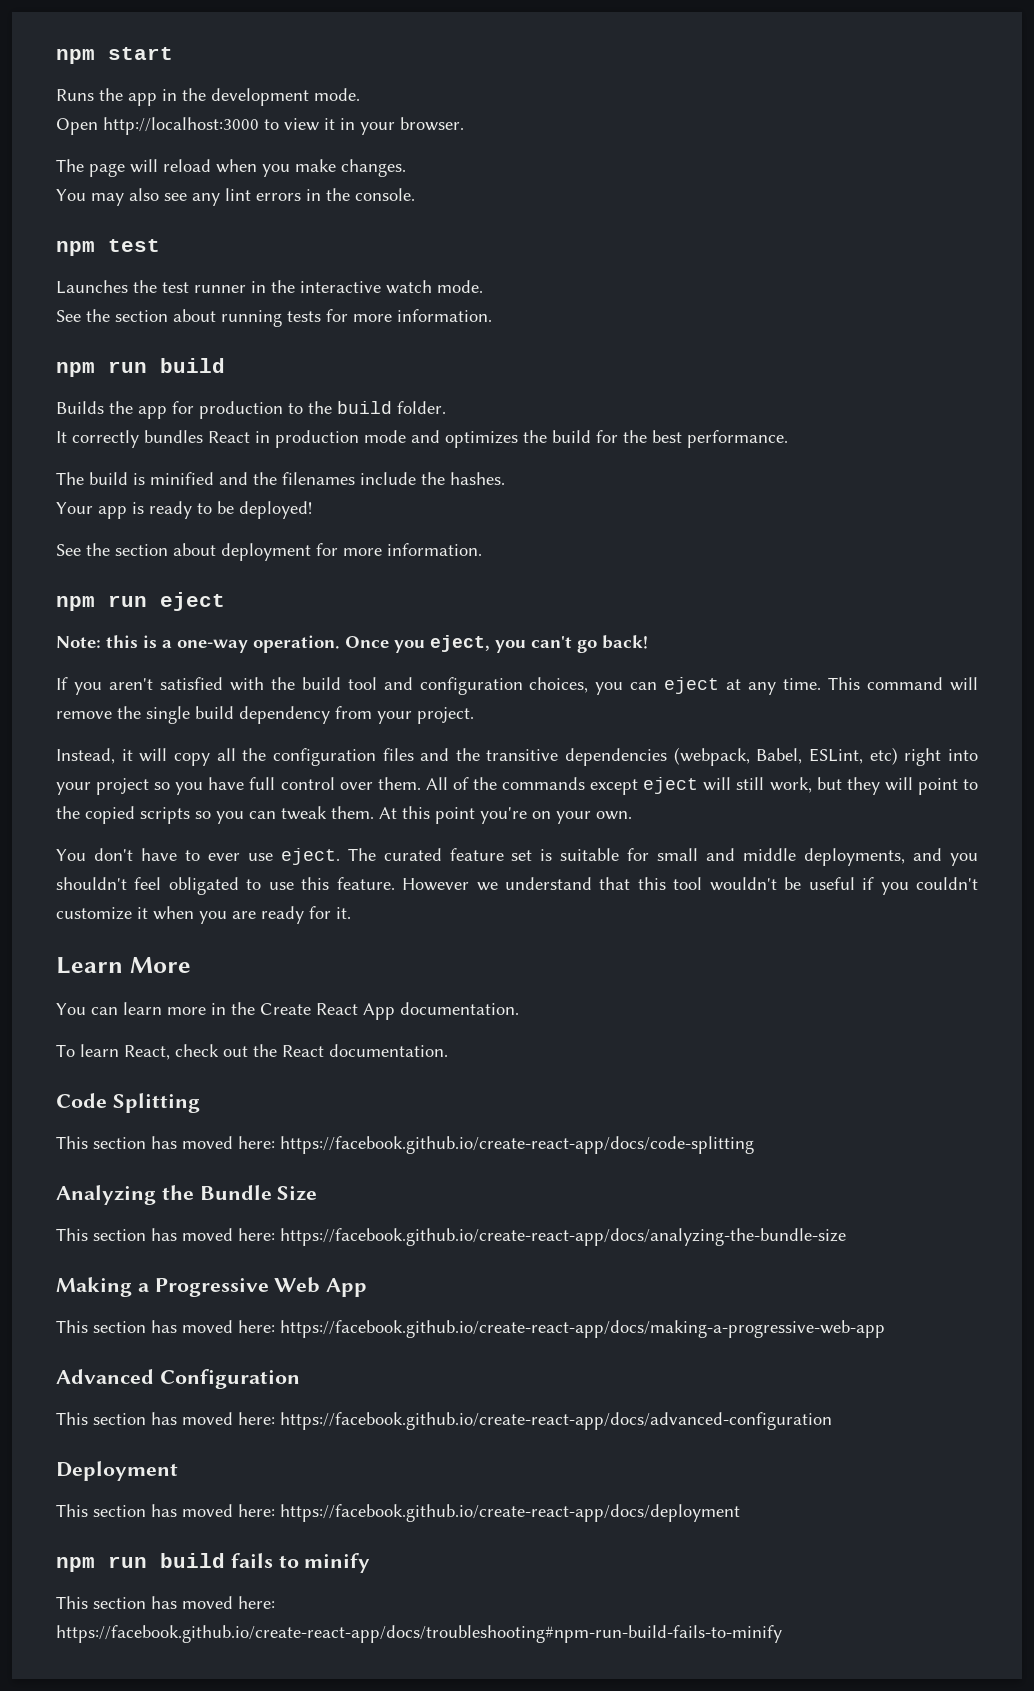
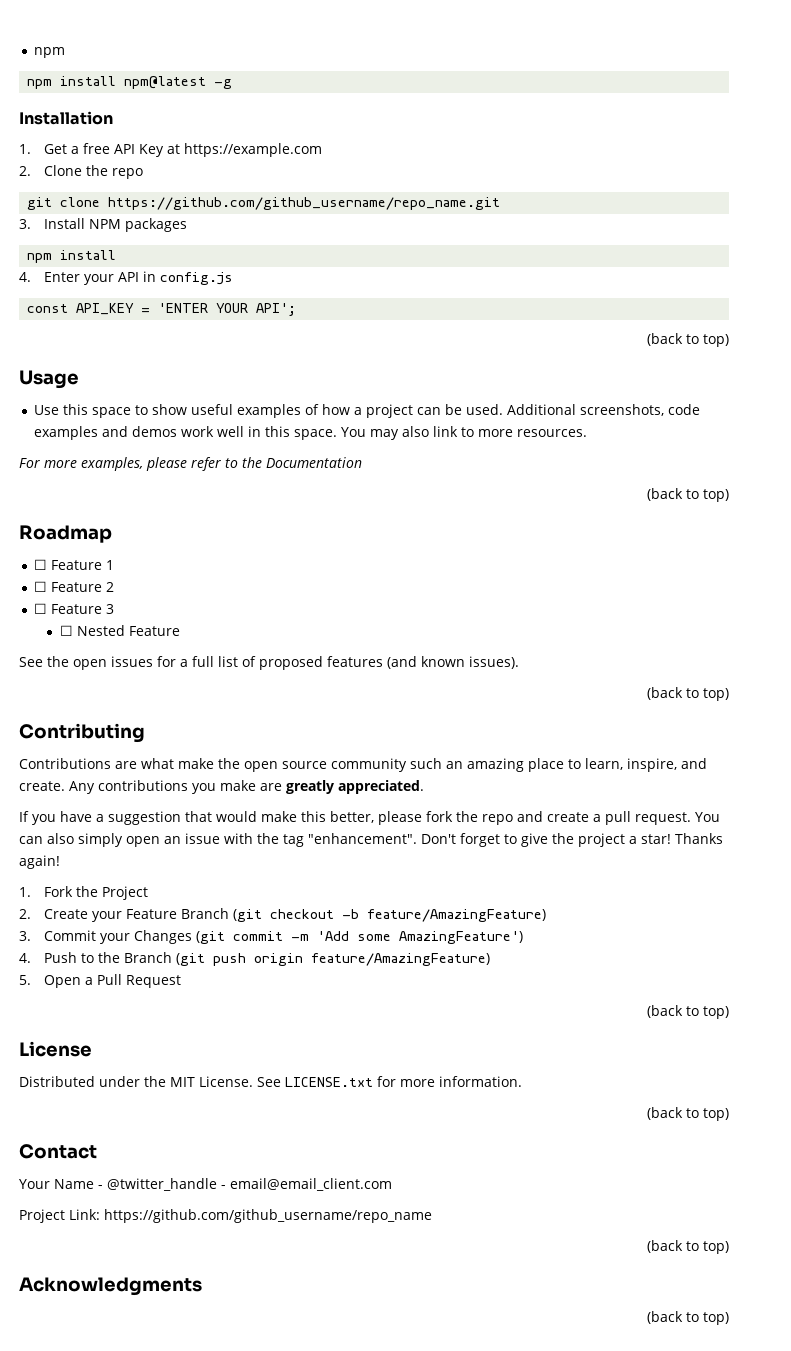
[56,47,173,64] [56,88,360,106] [56,117,464,135] [56,159,406,177] [56,188,415,206] [56,239,160,256] [56,280,483,294] [56,309,492,327] [56,358,225,377] [56,401,446,419] [56,430,788,448] [56,472,505,485] [56,501,312,519] [56,543,482,561] [56,592,225,611] [56,635,648,653] [56,677,978,695] [56,706,474,724] [56,747,978,766] [56,777,979,795] [56,806,632,824] [56,848,978,866] [56,877,979,895] [56,906,351,924] [56,957,191,974] [56,1002,519,1020] [56,1044,448,1060] [56,1093,200,1113] [56,1136,754,1154] [56,1185,318,1205] [56,1228,846,1246] [56,1277,368,1297] [56,1320,885,1338] [56,1369,300,1389] [56,1412,832,1430] [56,1461,178,1481] [56,1504,740,1522] [56,1553,371,1573] [56,1596,275,1609] [56,1625,782,1643] npm start // Runs the app in the development mode. // Open http://localhost:3000 to view it in your browser. // The page will reload when you make changes. // You may also see any lint errors in the console. // npm test // Launches the test runner in the interactive watch mode. // See the section about running tests for more information. // npm run build // Builds the app for production to the build folder. // It correctly bundles React in production mode and optimizes the build for the best performance. // The build is minified and the filenames include the hashes. // Your app is ready to be deployed! // See the section about deployment for more information. // npm run eject // Note: this is a one-way operation. Once you eject, you can't go back! // If you aren't satisfied with the build tool and configuration choices, you can eject at any time. This command will remove the single build dependency from your project. // Instead, it will copy all the configuration files and the transitive dependencies (webpack, Babel, ESLint, etc) right into your project so you have full control over them. All of the commands except eject will still work, but they will point to the copied scripts so you can tweak them. At this point you're on your own. // You don't have to ever use eject. The curated feature set is suitable for small and middle deployments, and you shouldn't feel obligated to use this feature. However we understand that this tool wouldn't be useful if you couldn't customize it when you are ready for it. // Learn More // You can learn more in the Create React App documentation. // To learn React, check out the React documentation. // Code Splitting // This section has moved here: https://facebook.github.io/create-react-app/docs/code-splitting // Analyzing the Bundle Size // This section has moved here: https://facebook.github.io/create-react-app/docs/analyzing-the-bundle-size // Making a Progressive Web App // This section has moved here: https://facebook.github.io/create-react-app/docs/making-a-progressive-web-app // Advanced Configuration // This section has moved here: https://facebook.github.io/create-react-app/docs/advanced-configuration // Deployment // This section has moved here: https://facebook.github.io/create-react-app/docs/deployment // npm run build fails to minify // This section has moved here: https://facebook.github.io/create-react-app/docs/troubleshooting#npm-run-build-fails-to-minify -> [34,47,66,58] [27,76,233,89] [19,111,113,125] [19,143,323,157] [19,165,144,179] [27,197,501,210] [19,218,188,232] [27,250,117,263] [19,271,234,285] [27,303,297,316] [647,333,729,347] [19,370,79,389] [34,404,701,418] [34,426,588,440] [19,457,362,471] [647,488,729,502] [19,525,112,543] [34,559,115,570] [34,581,115,592] [34,603,115,614] [59,625,180,636] [19,656,519,670] [647,687,729,701] [19,723,145,743] [19,758,707,772] [19,780,424,794] [19,811,720,825] [19,833,723,847] [19,855,60,869] [19,886,149,900] [19,908,547,922] [19,930,524,944] [19,952,491,966] [19,974,182,988] [647,1005,729,1019] [19,1041,92,1057] [19,1076,522,1087] [647,1107,729,1121] [19,1144,97,1159] [19,1178,392,1191] [19,1209,432,1223] [647,1240,729,1254] [19,1277,202,1296] [647,1311,729,1325] npm // npm install npm@latest -g // Installation // 1. Get a free API Key at https://example.com // 2. Clone the repo // git clone https://github.com/github_username/repo_name.git // 3. Install NPM packages // npm install // 4. Enter your API in config.js // const API_KEY = 'ENTER YOUR API'; // (back to top) // Usage // Use this space to show useful examples of how a project can be used. Additional screenshots, code examples and demos work well in this space. You may also link to more resources. // For more examples, please refer to the Documentation // (back to top) // Roadmap // ☐ Feature 1 // ☐ Feature 2 // ☐ Feature 3 // ☐ Nested Feature // See the open issues for a full list of proposed features (and known issues). // (back to top) // Contributing // Contributions are what make the open source community such an amazing place to learn, inspire, and create. Any contributions you make are greatly appreciated. // If you have a suggestion that would make this better, please fork the repo and create a pull request. You can also simply open an issue with the tag "enhancement". Don't forget to give the project a star! Thanks again! // 1. Fork the Project // 2. Create your Feature Branch (git checkout -b feature/AmazingFeature) // 3. Commit your Changes (git commit -m 'Add some AmazingFeature') // 4. Push to the Branch (git push origin feature/AmazingFeature) // 5. Open a Pull Request // (back to top) // License // Distributed under the MIT License. See LICENSE.txt for more information. // (back to top) // Contact // Your Name - @twitter_handle - email@email_client.com // Project Link: https://github.com/github_username/repo_name // (back to top) // Acknowledgments // (back to top)

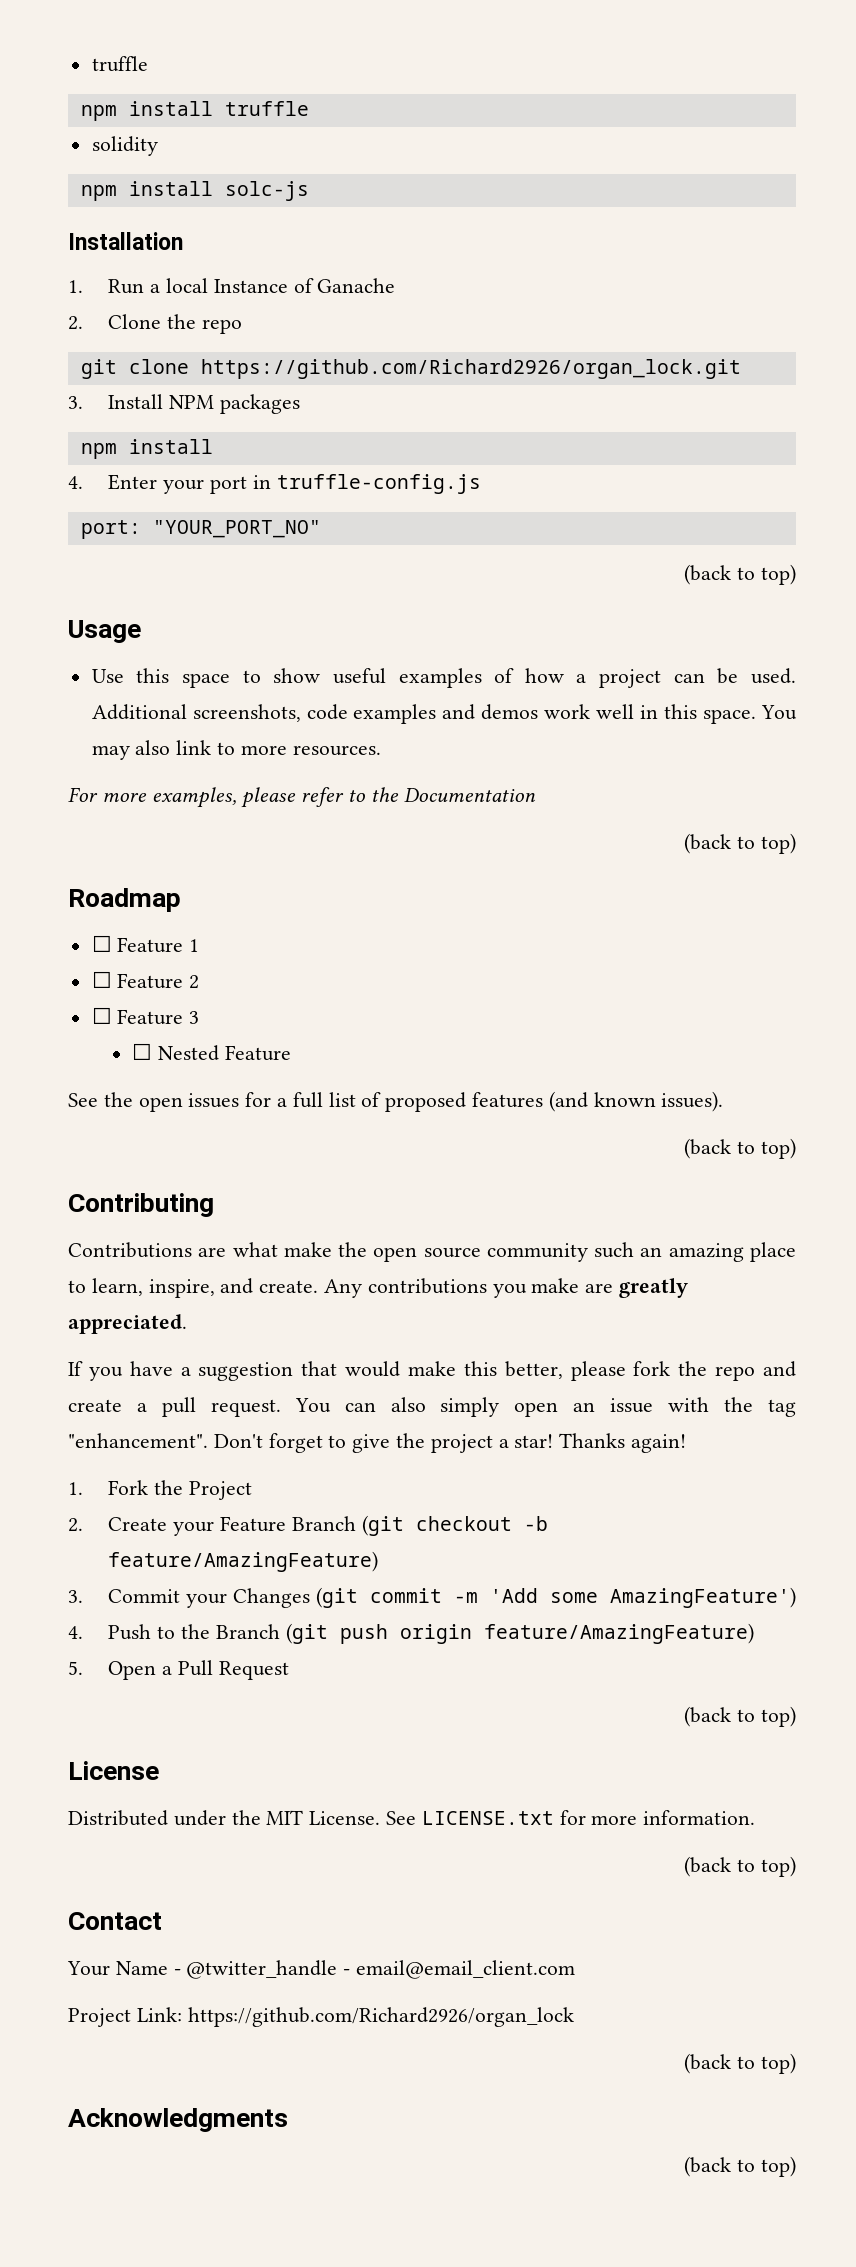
[34,47,66,58] [27,76,233,89] [19,111,113,125] [19,143,323,157] npm // npm install npm@latest -g // Installation // 1. Get a free API Key at https://example.com -> [91,56,148,72] [80,101,309,121] [91,136,158,156] [80,181,309,201] [68,232,183,250] [68,278,396,294] truffle // npm install truffle // solidity // npm install solc-js // Installation // 1. Run a local Instance of Ganache
[108,197,501,210] https://github.com/github_username/repo_name.git -> [200,359,741,379] https://github.com/Richard2926/organ_lock.git
[118,271,234,285] [27,303,297,316] API in config.js // const API_KEY = 'ENTER YOUR API'; -> [209,474,481,494] [80,520,321,539] port in truffle-config.js // port: "YOUR_PORT_NO"
[104,1209,432,1223] https://github.com/github_username/repo_name -> [187,2007,574,2027] https://github.com/Richard2926/organ_lock

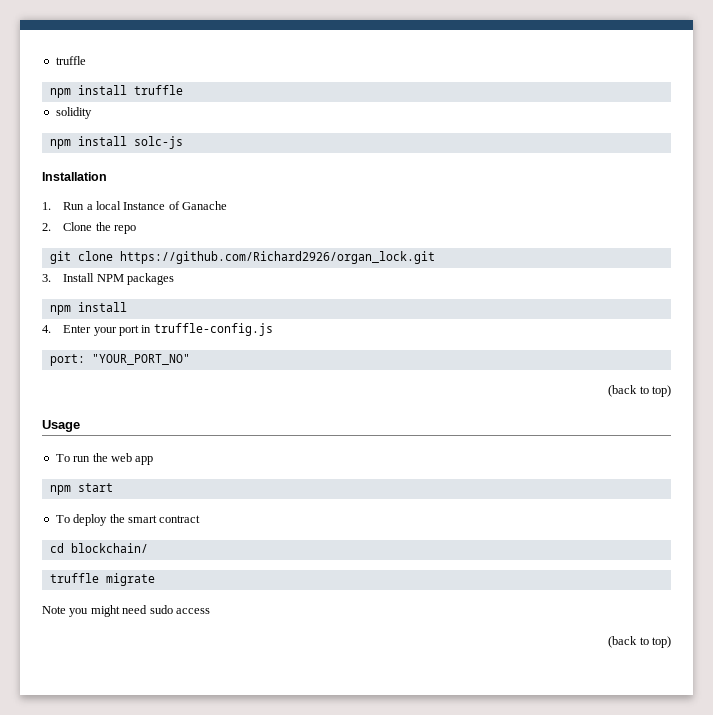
[91,668,796,688] [91,704,798,724] [91,740,381,760] [68,787,536,808] [684,833,796,854] [68,888,181,912] [91,935,200,953] [91,971,200,989] [91,1007,200,1025] [131,1043,291,1061] [68,1091,724,1112] [684,1138,796,1159] [68,1193,214,1217] [68,1242,796,1262] [68,1278,689,1298] [68,1314,187,1334] [68,1361,796,1381] [68,1397,796,1417] [68,1433,687,1453] [68,1480,252,1500] [68,1515,548,1536] [108,1551,379,1572] [68,1587,796,1608] [68,1623,754,1644] [68,1660,289,1680] [684,1706,796,1727] [68,1761,159,1780] [68,1810,756,1826] [684,1856,796,1877] [68,1912,162,1930] [67,1960,576,1979] [68,2007,574,2027] [684,2053,796,2074] [68,2108,288,2132] Use this space to show useful examples of how a project can be used. Additional screenshots, code examples and demos work well in this space. You may also link to more resources. // For more examples, please refer to the Documentation // (back to top) // Roadmap // ☐ Feature 1 // ☐ Feature 2 // ☐ Feature 3 // ☐ Nested Feature // See the open issues for a full list of proposed features (and known issues). // (back to top) // Contributing // Contributions are what make the open source community such an amazing place to learn, inspire, and create. Any contributions you make are greatly appreciated. // If you have a suggestion that would make this better, please fork the repo and create a pull request. You can also simply open an issue with the tag "enhancement". Don't forget to give the project a star! Thanks again! // 1. Fork the Project // 2. Create your Feature Branch (git checkout -b feature/AmazingFeature) // 3. Commit your Changes (git commit -m 'Add some AmazingFeature') // 4. Push to the Branch (git push origin feature/AmazingFeature) // 5. Open a Pull Request // (back to top) // License // Distributed under the MIT License. See LICENSE.txt for more information. // (back to top) // Contact // Your Name - @twitter_handle - email@email_client.com // Project Link: https://github.com/Richard2926/organ_lock // (back to top) // Acknowledgments -> [55,453,154,465] [49,483,113,495] [55,514,201,526] [49,543,148,553] [49,573,155,586] [42,605,210,617] To run the web app // npm start // To deploy the smart contract // cd blockchain/ // truffle migrate // Note you might need sudo access

